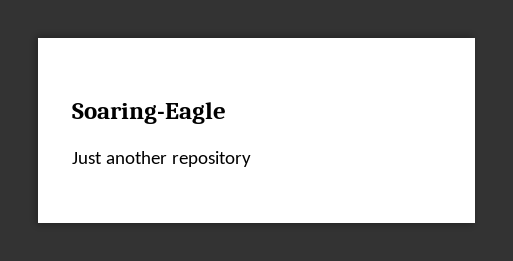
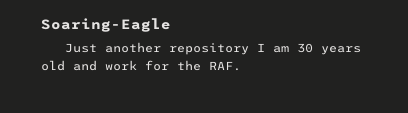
(251, 159) none -> [256,43,361,55] [41,60,241,71] I am 30 years old and work for the RAF.

